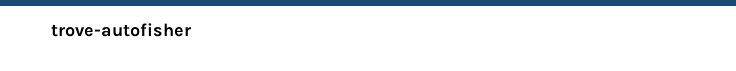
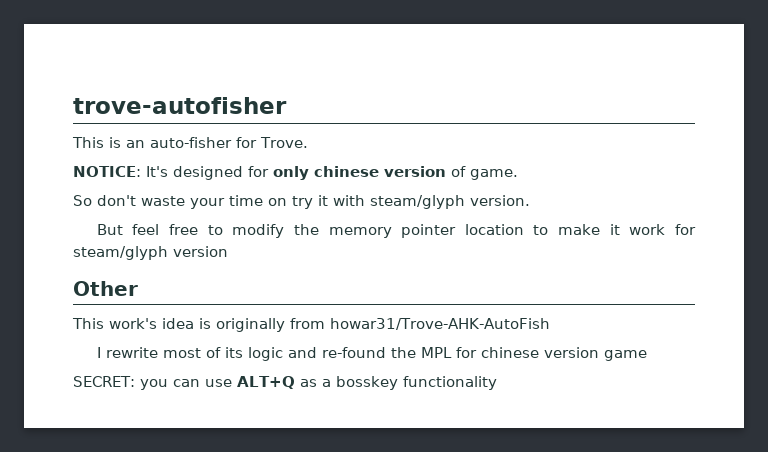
(191, 30) none -> [72,137,308,148] [73,166,518,180] [73,195,530,209] [96,224,697,238] [73,246,228,260] [73,281,138,296] [72,318,550,332] [96,347,647,361] [73,376,497,390] // This is an auto-fisher for Trove. // NOTICE: It's designed for only chinese version of game. // So don't waste your time on try it with steam/glyph version. // But feel free to modify the memory pointer location to make it work for steam/glyph version // Other // This work's idea is originally from howar31/Trove-AHK-AutoFish // I rewrite most of its logic and re-found the MPL for chinese version game // SECRET: you can use ALT+Q as a bosskey functionality

